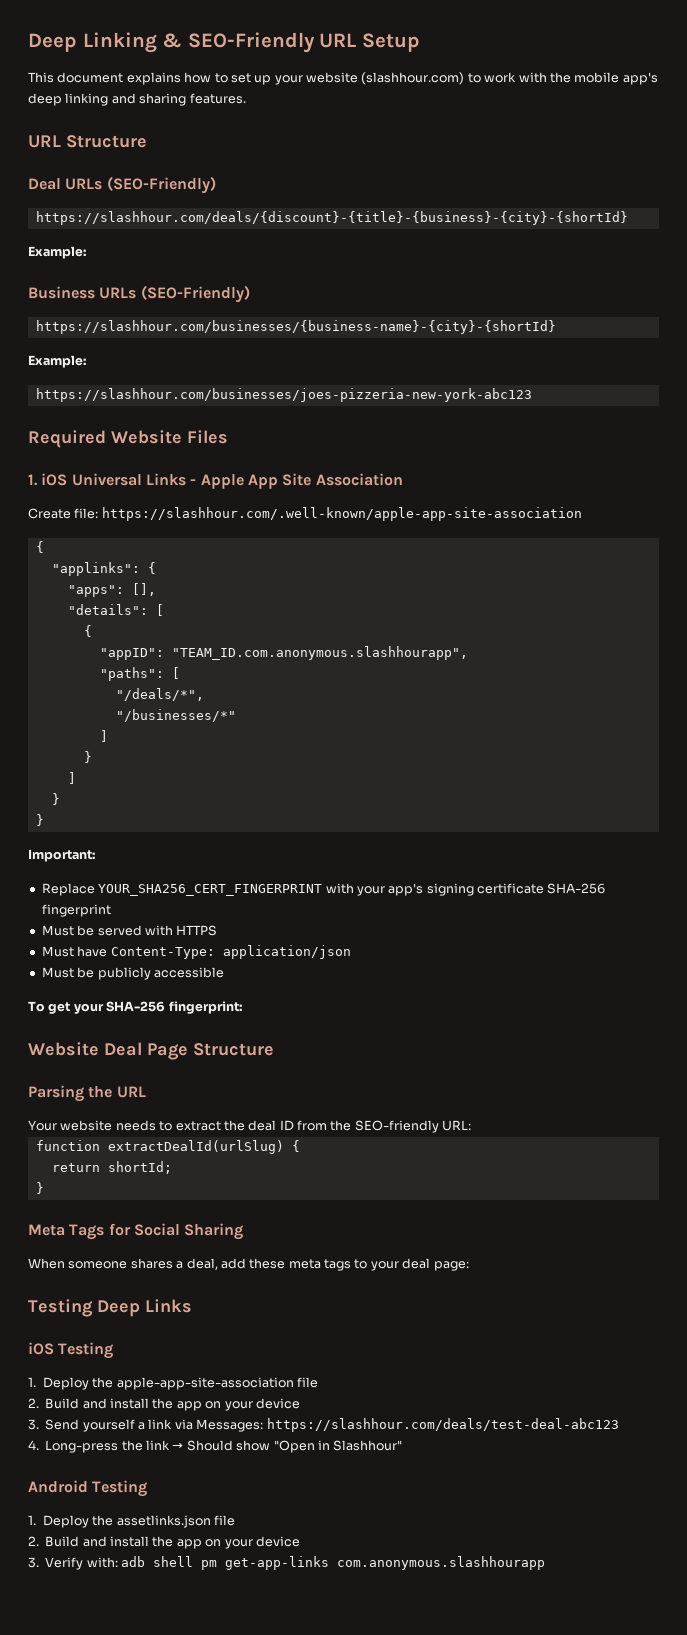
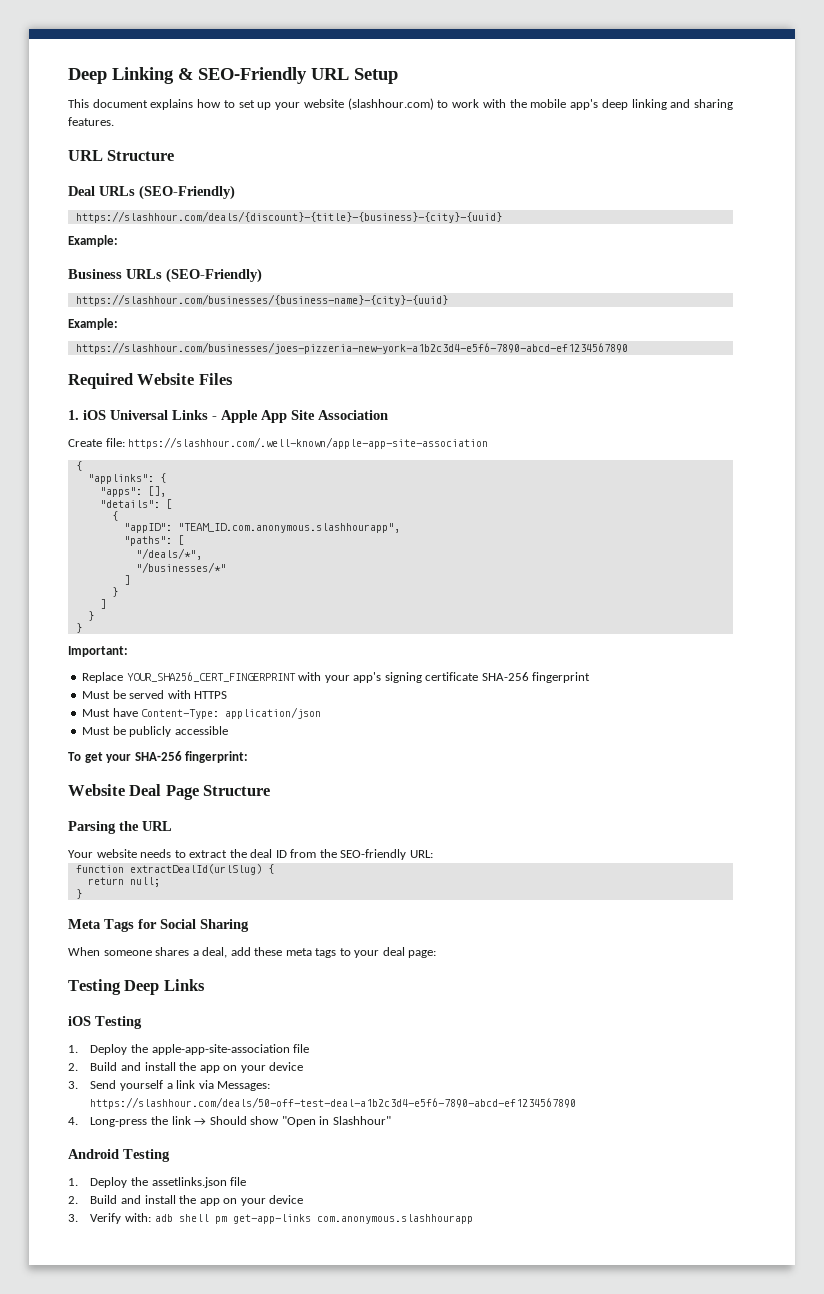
[35,211,628,225] https://slashhour.com/deals/{discount}-{title}-{business}-{city}-{shortId} -> [75,211,502,223] https://slashhour.com/deals/{discount}-{title}-{business}-{city}-{uuid}
[35,320,556,334] [28,355,86,368] [35,388,532,402] https://slashhour.com/businesses/{business-name}-{city}-{shortId} // Example: // https://slashhour.com/businesses/joes-pizzeria-new-york-abc123 -> [75,294,448,306] [68,318,118,330] [75,342,628,354] https://slashhour.com/businesses/{business-name}-{city}-{uuid} // Example: // https://slashhour.com/businesses/joes-pizzeria-new-york-a1b2c3d4-e5f6-7890-abcd-ef1234567890
[107,1161,172,1174] shortId; -> [129,877,160,887] null;
[266,1418,619,1432] https://slashhour.com/deals/test-deal-abc123 -> [90,1097,577,1109] https://slashhour.com/deals/50-off-test-deal-a1b2c3d4-e5f6-7890-abcd-ef1234567890

